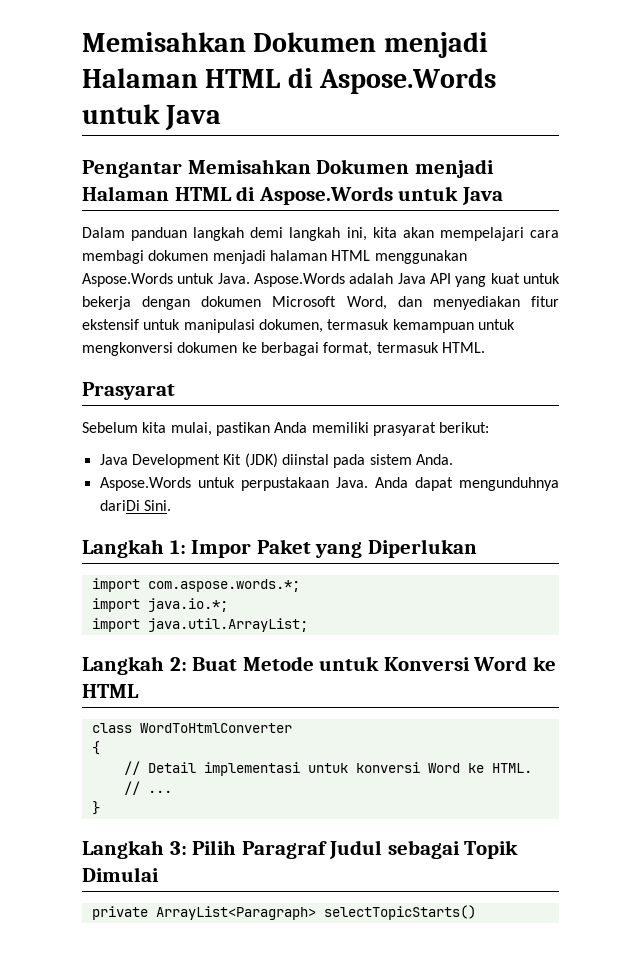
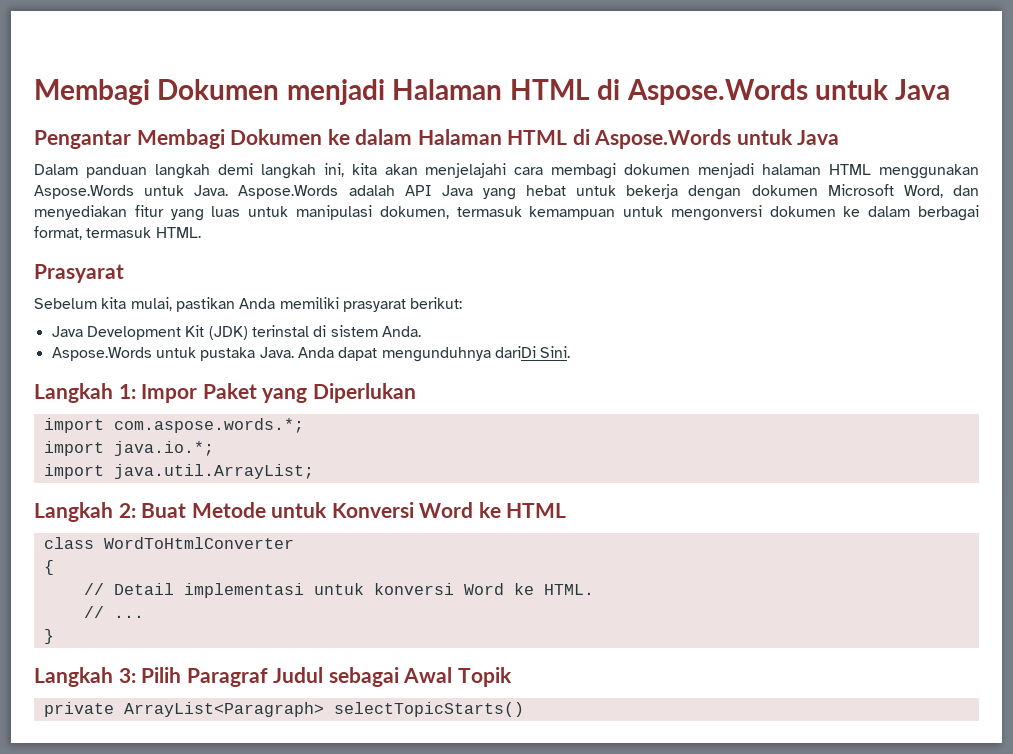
[82,32,246,52] Memisahkan -> [34,79,150,105] Membagi
[187,159,494,178] Memisahkan Dokumen menjadi -> [136,129,413,149] Membagi Dokumen ke dalam
[439,227,524,241] mempelajari -> [425,163,507,178] menjelajahi
[397,273,520,287] Java API yang kuat -> [404,185,567,200] API Java yang hebat
[82,319,139,330] ekstensif -> [170,206,241,221] yang luas
[82,342,173,356] mengkonversi -> [670,205,762,221] mengonversi
(257, 347) none -> [868,206,911,217] dalam
[281,454,366,468] diinstal pada -> [251,325,327,337] terinstal di
[240,477,329,491] perpustakaan -> [200,347,256,361] pustaka
(460, 849) none -> [403,667,453,683] Awal
[82,867,159,882] Dimulai -> (512, 677) none

